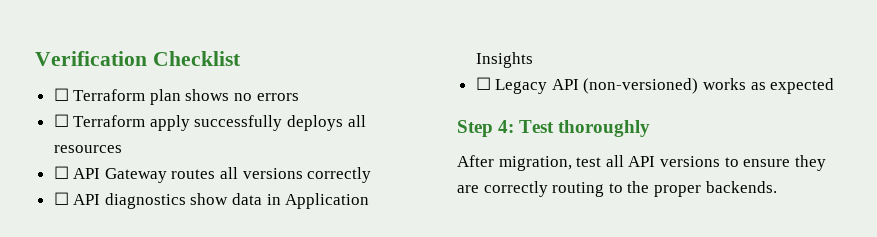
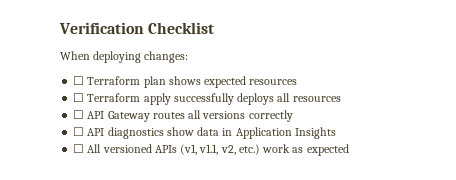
(241, 58) none -> [60,51,189,63] // When deploying changes:
[234,93,299,101] no errors -> [204,76,298,88] expected resources
[495,78,835,94] [457,120,651,137] [457,155,826,171] [457,181,777,197] Legacy API (non-versioned) works as expected // Step 4: Test thoroughly // After migration, test all API versions to ensure they are correctly routing to the proper backends. -> [87,144,349,156] All versioned APIs (v1, v1.1, v2, etc.) work as expected

